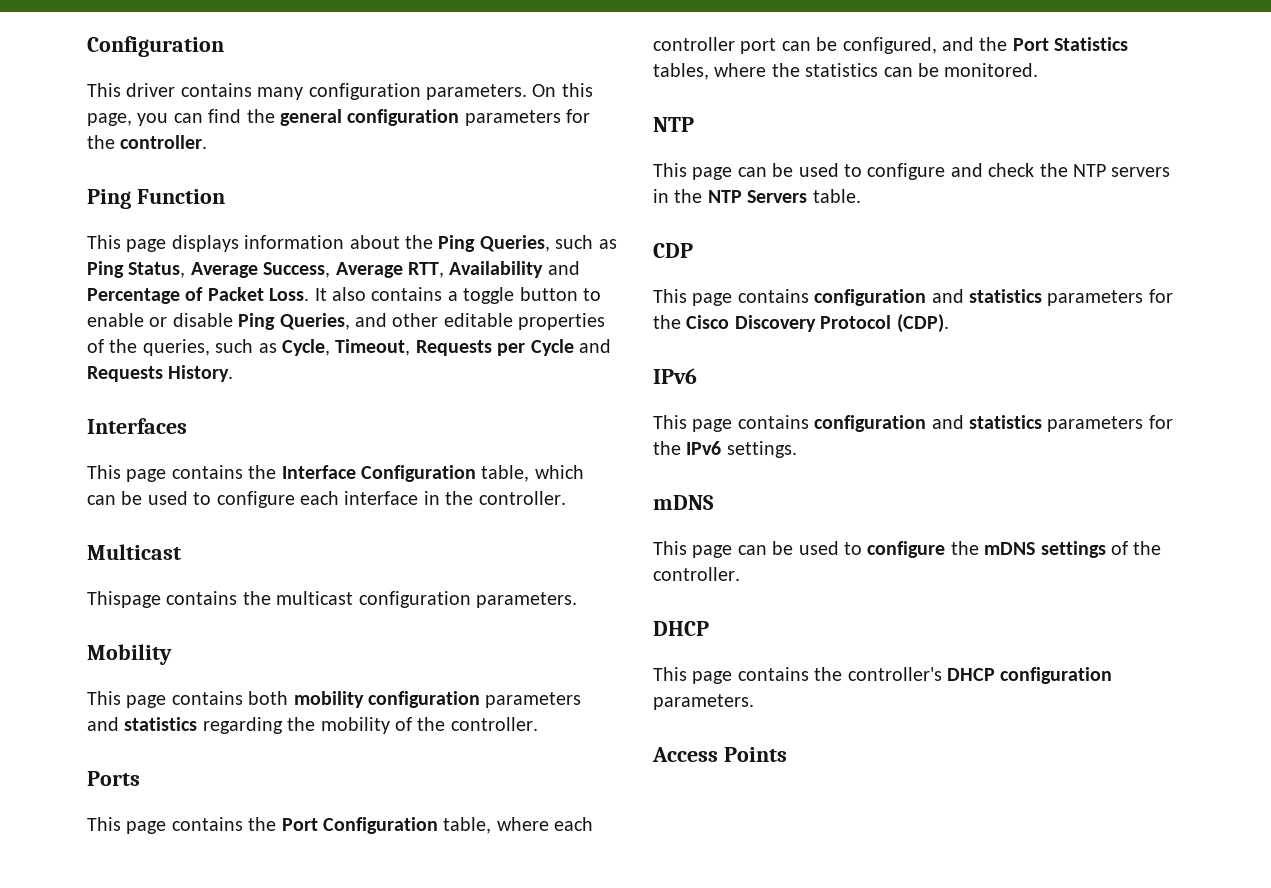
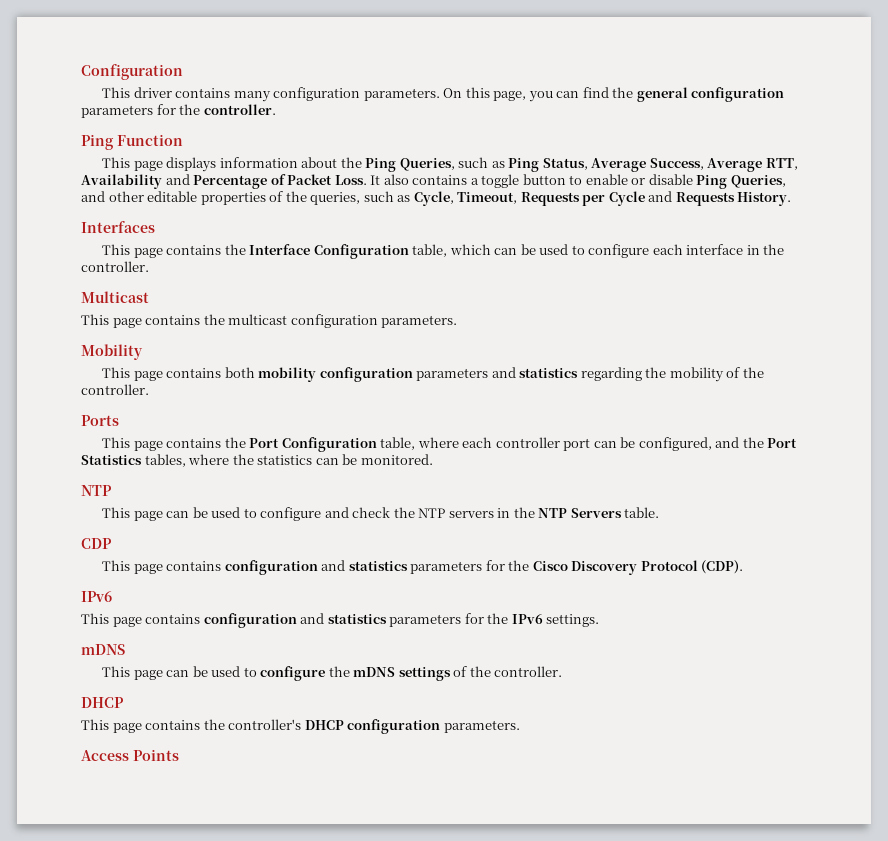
[87,591,161,608] Thispage -> [81,314,142,328] This page

